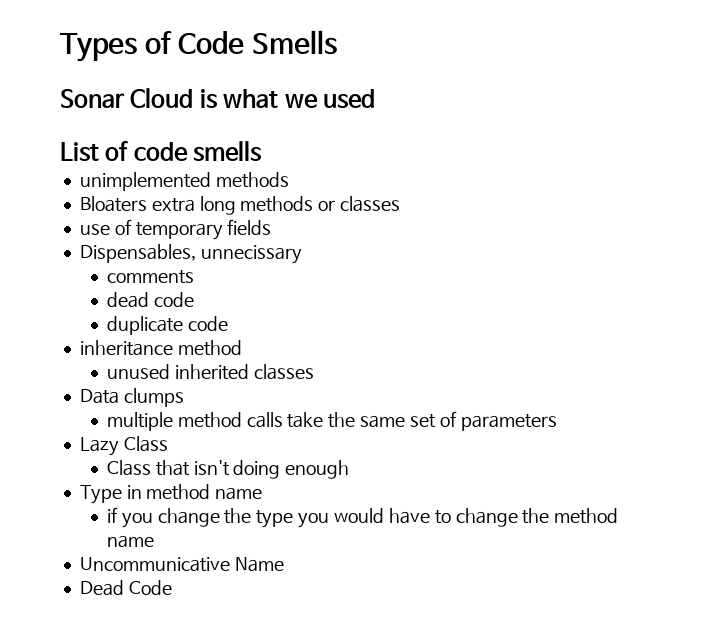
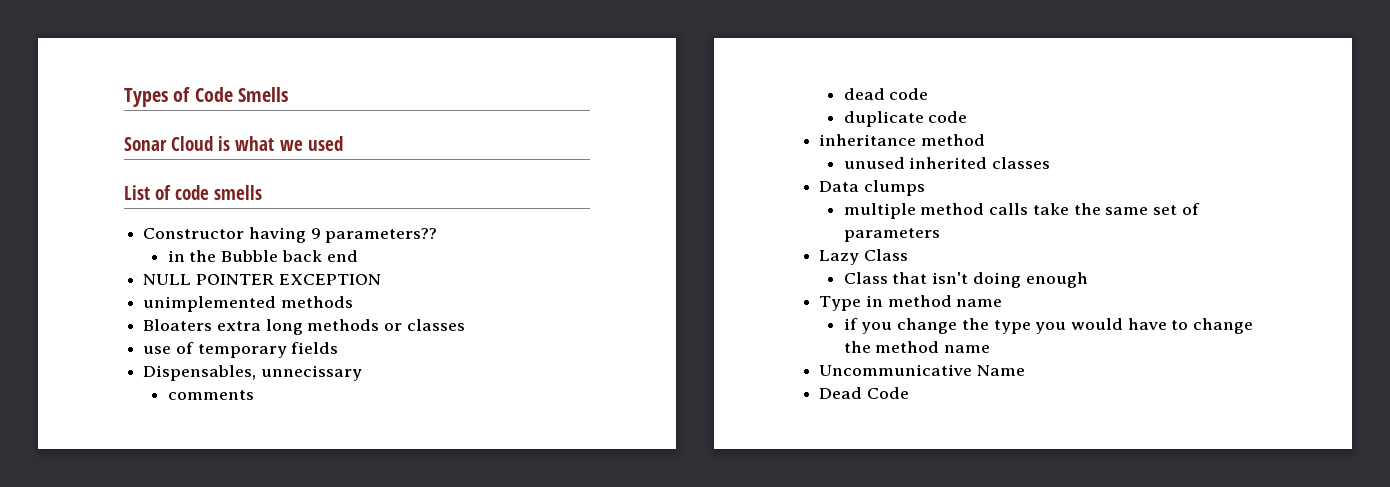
(263, 151) none -> [143,227,438,243] [167,250,358,262] [143,274,381,285] // Constructor having 9 parameters?? // in the Bubble back end // NULL POINTER EXCEPTION

